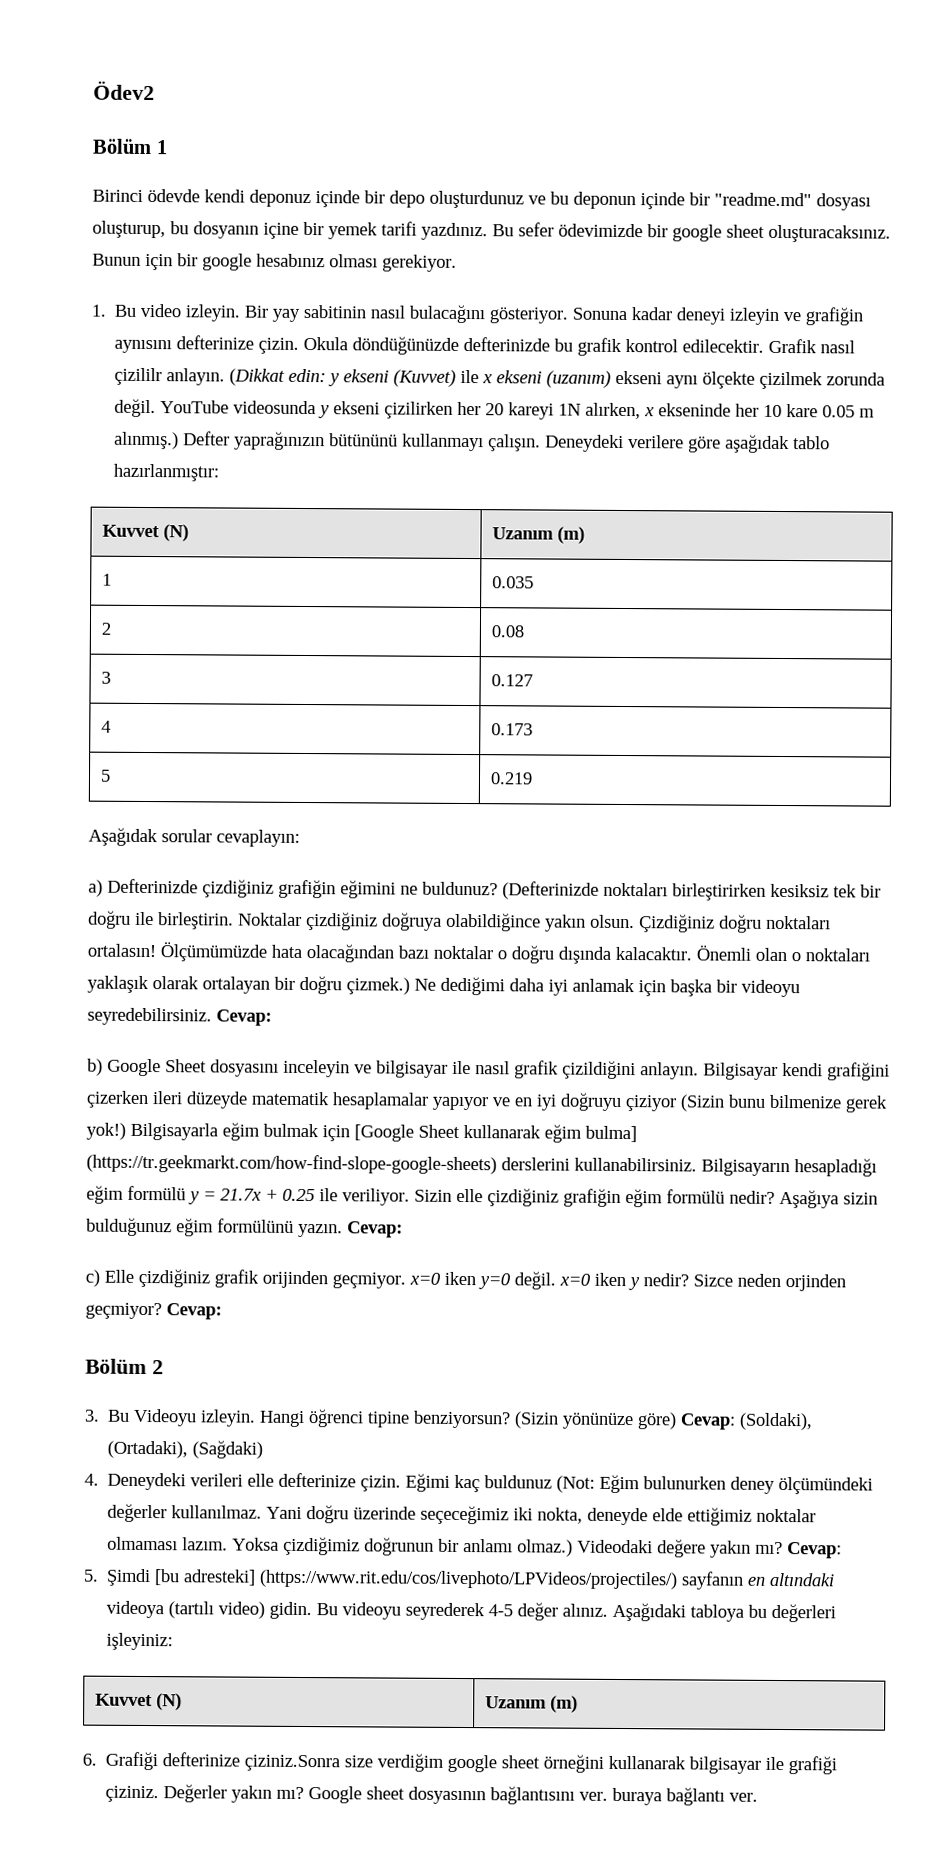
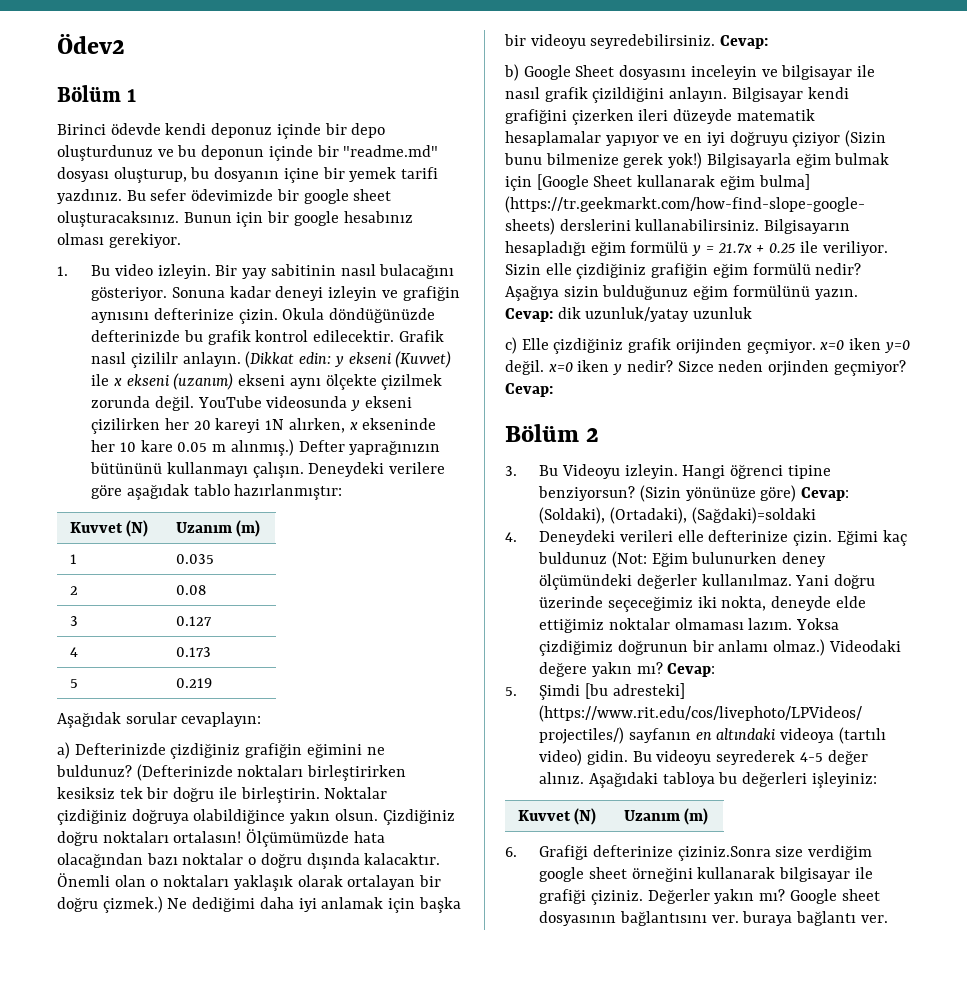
(403, 1229) none -> [557,307,753,322] dik uzunluk/yatay uzunluk
[192,1440,264,1459] (Sağdaki) -> [691,507,816,524] (Sağdaki)=soldaki

